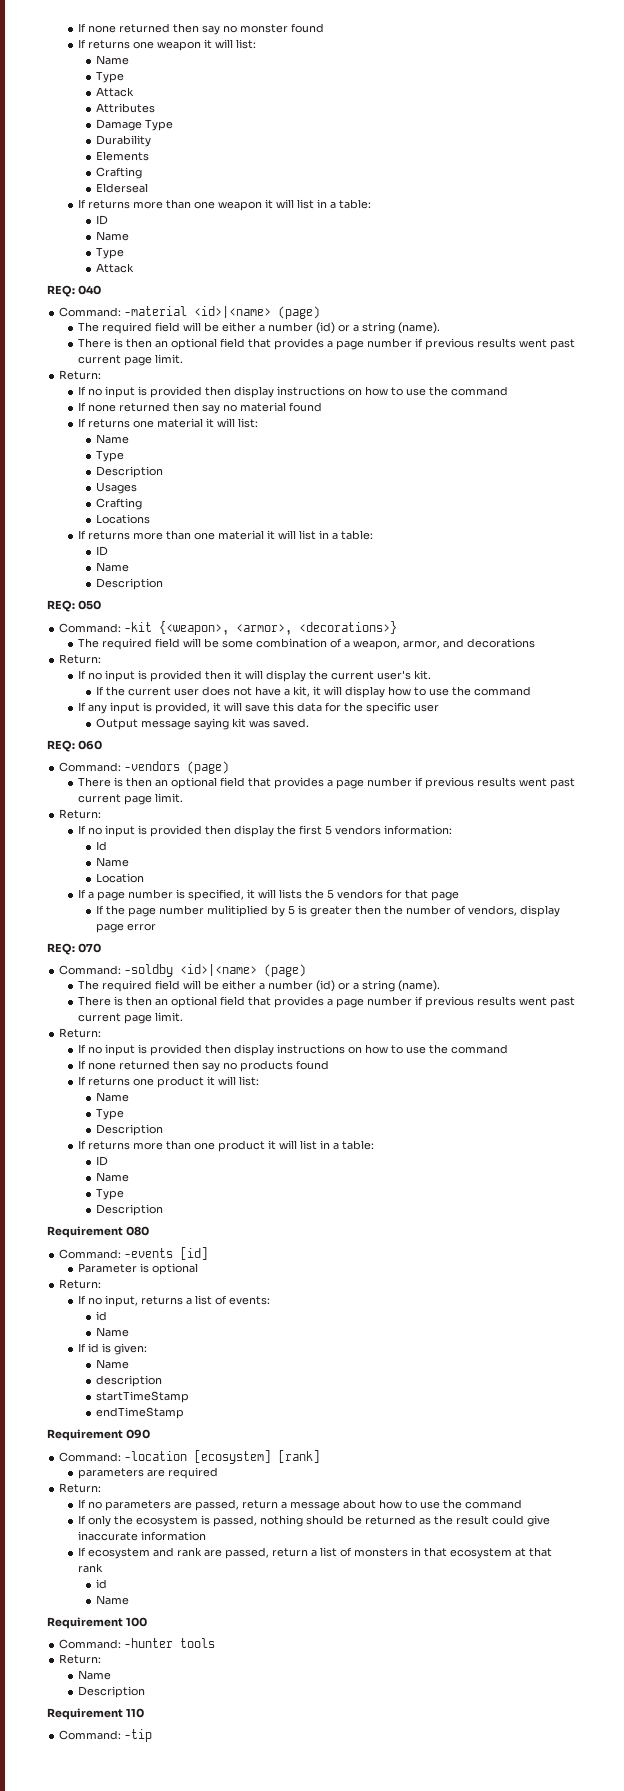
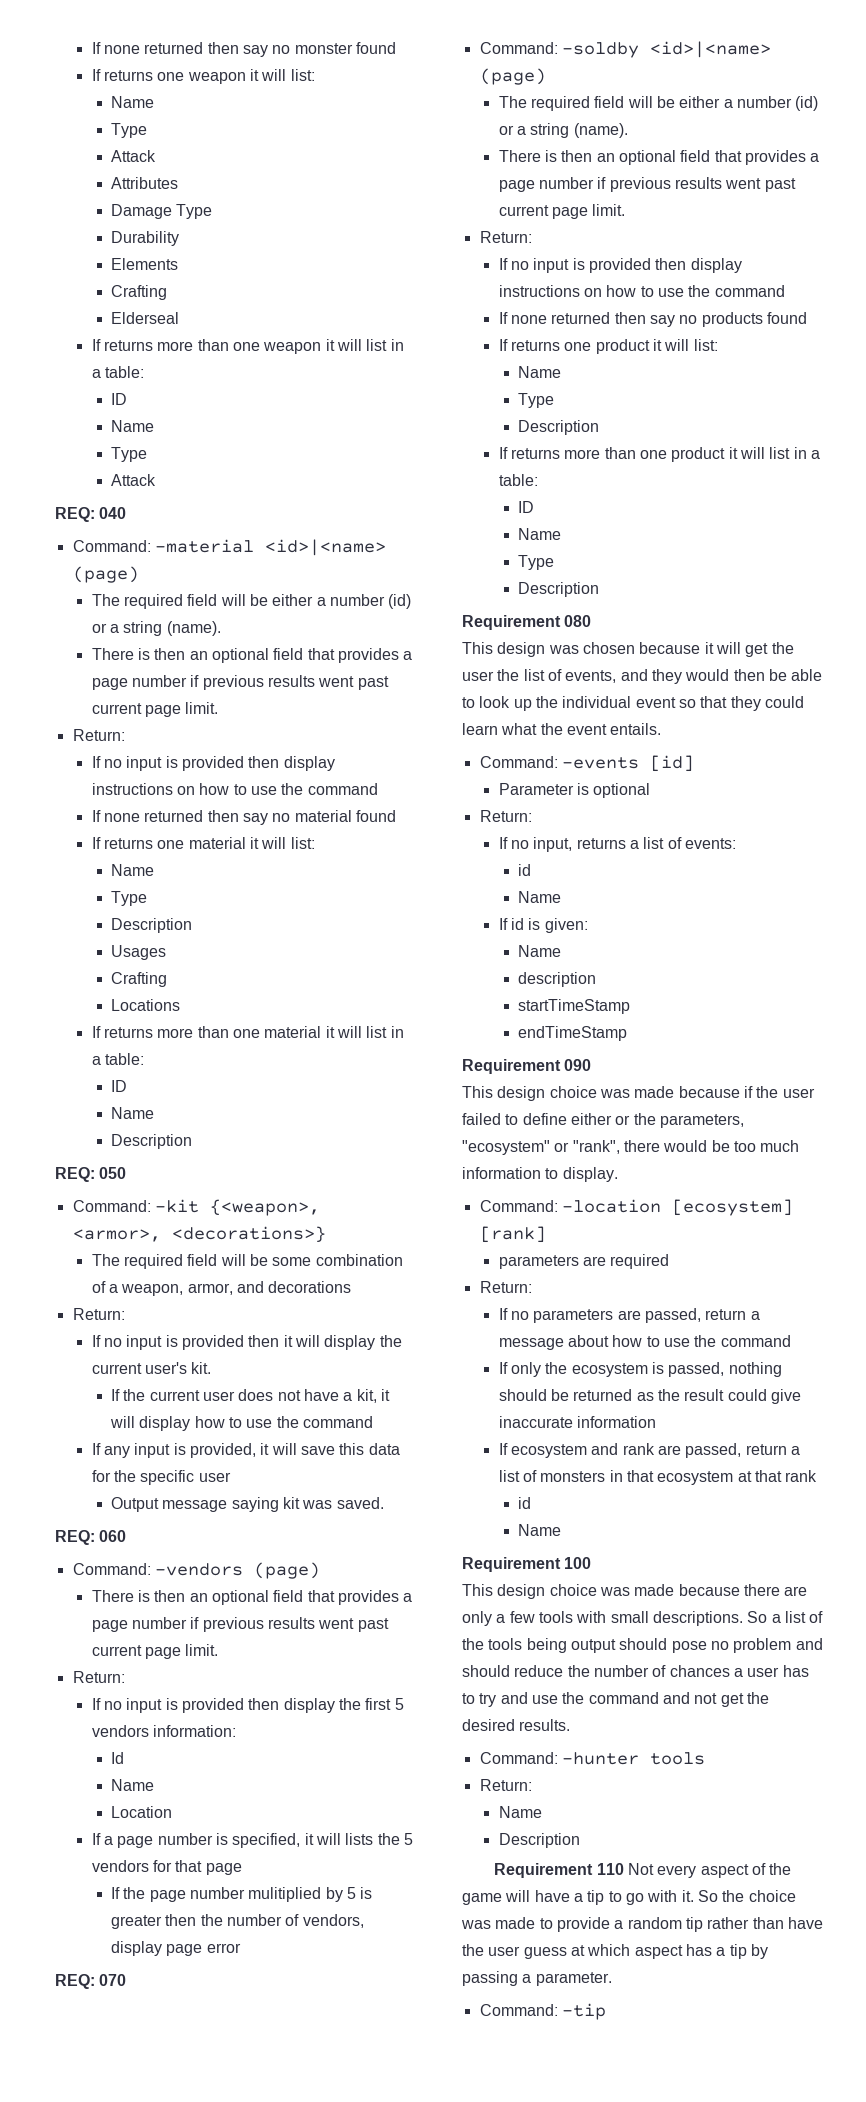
(149, 1231) none -> [462,642,794,657] [462,669,823,684] [462,696,804,711] [462,723,662,735] // This design was chosen because it will get the user the list of events, and they would then be able to look up the individual event so that they could learn what the event entails.
(150, 1434) none -> [462,1086,815,1101] [462,1113,744,1128] [462,1140,800,1155] [462,1167,618,1182] // This design choice was made because if the user failed to define either or the parameters, "ecosystem" or "rank", there would be too much information to display.
(147, 1622) none -> [462,1584,808,1599] [462,1611,824,1626] [462,1638,823,1653] [462,1665,809,1677] [462,1692,769,1707] [462,1719,571,1731] // This design choice was made because there are only a few tools with small descriptions. So a list of the tools being output should pose no problem and should reduce the number of chances a user has to try and use the command and not get the desired results.
(144, 1713) none -> [627,1863,792,1878] [462,1890,796,1905] [461,1917,823,1932] [462,1944,768,1959] [462,1971,612,1986] Not every aspect of the game will have a tip to go with it. So the choice was made to provide a random tip rather than have the user guess at which aspect has a tip by passing a parameter.

